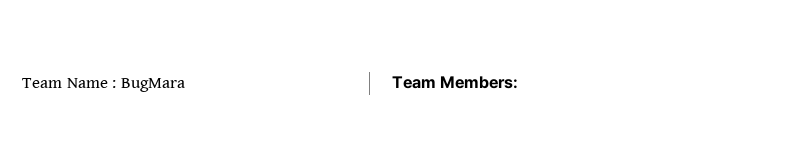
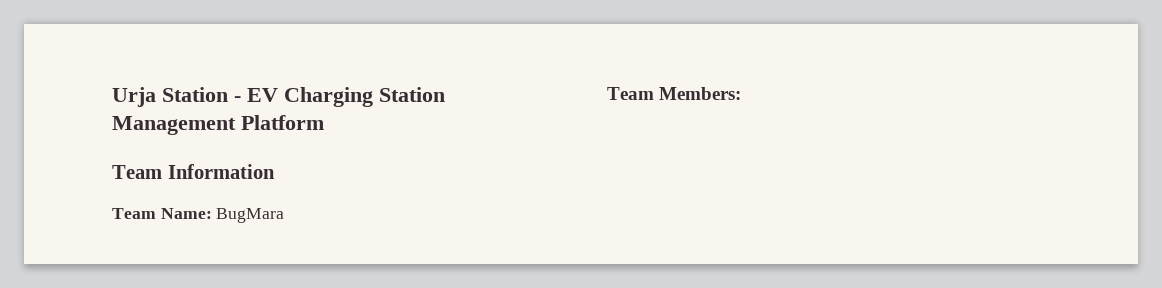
[22,78,117,88] Team Name : -> [112,87,445,107] [112,115,324,135] [112,164,275,179] [112,208,212,219] Urja Station - EV Charging Station Management Platform // Team Information // Team Name:

